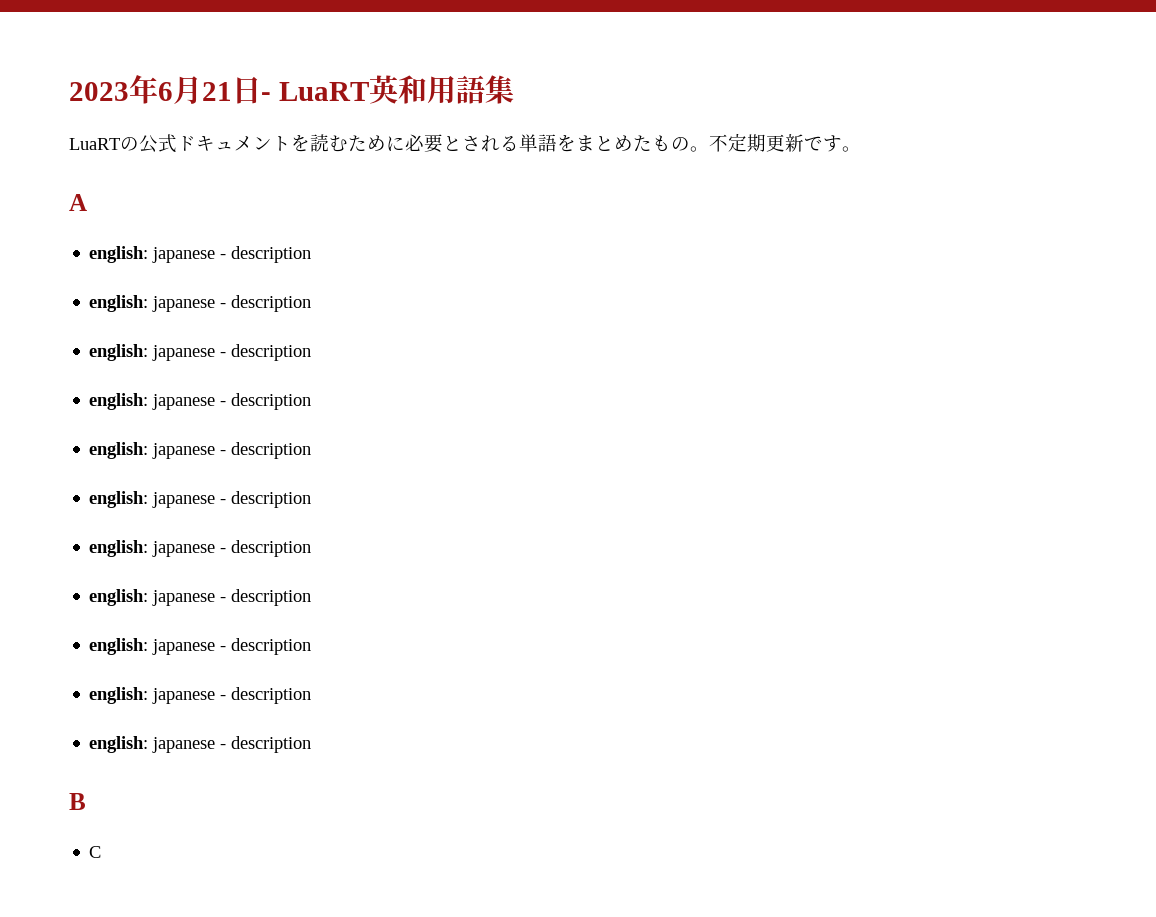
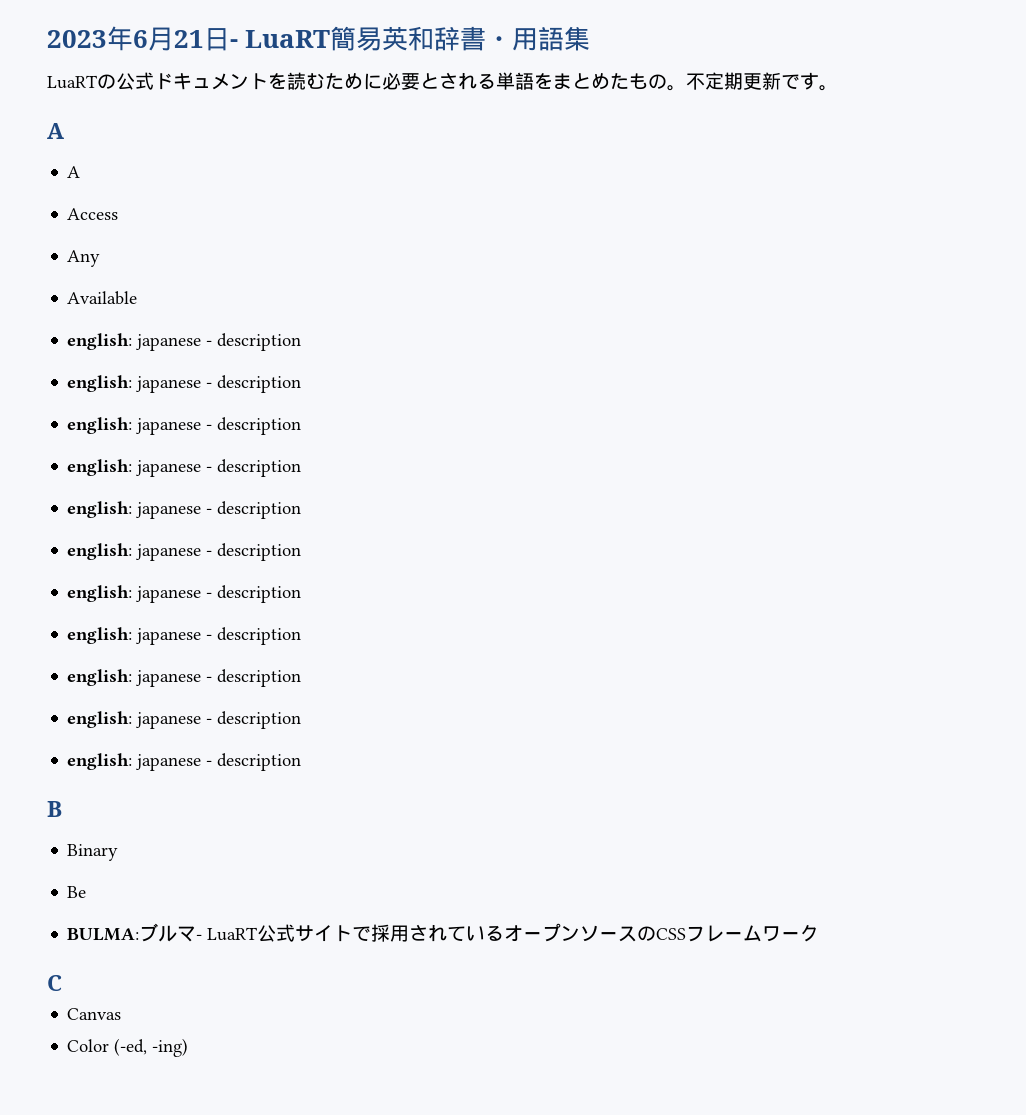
[368,75,427,104] 英和 -> [330,26,513,51] 簡易英和辞書・
(87, 202) none -> [67,166,81,178] [67,208,119,220] [67,250,101,267] [67,291,138,305] // A // Access // Any // Available
[89,846,102,858] C -> [67,844,119,861] [67,886,87,898] [67,923,820,942] [47,975,62,991] [67,1008,122,1020] [67,1038,189,1057] Binary // Be // BULMA:ブルマ- LuaRT公式サイトで採用されているオープンソースのCSSフレームワーク // C // Canvas // Color (-ed, -ing)

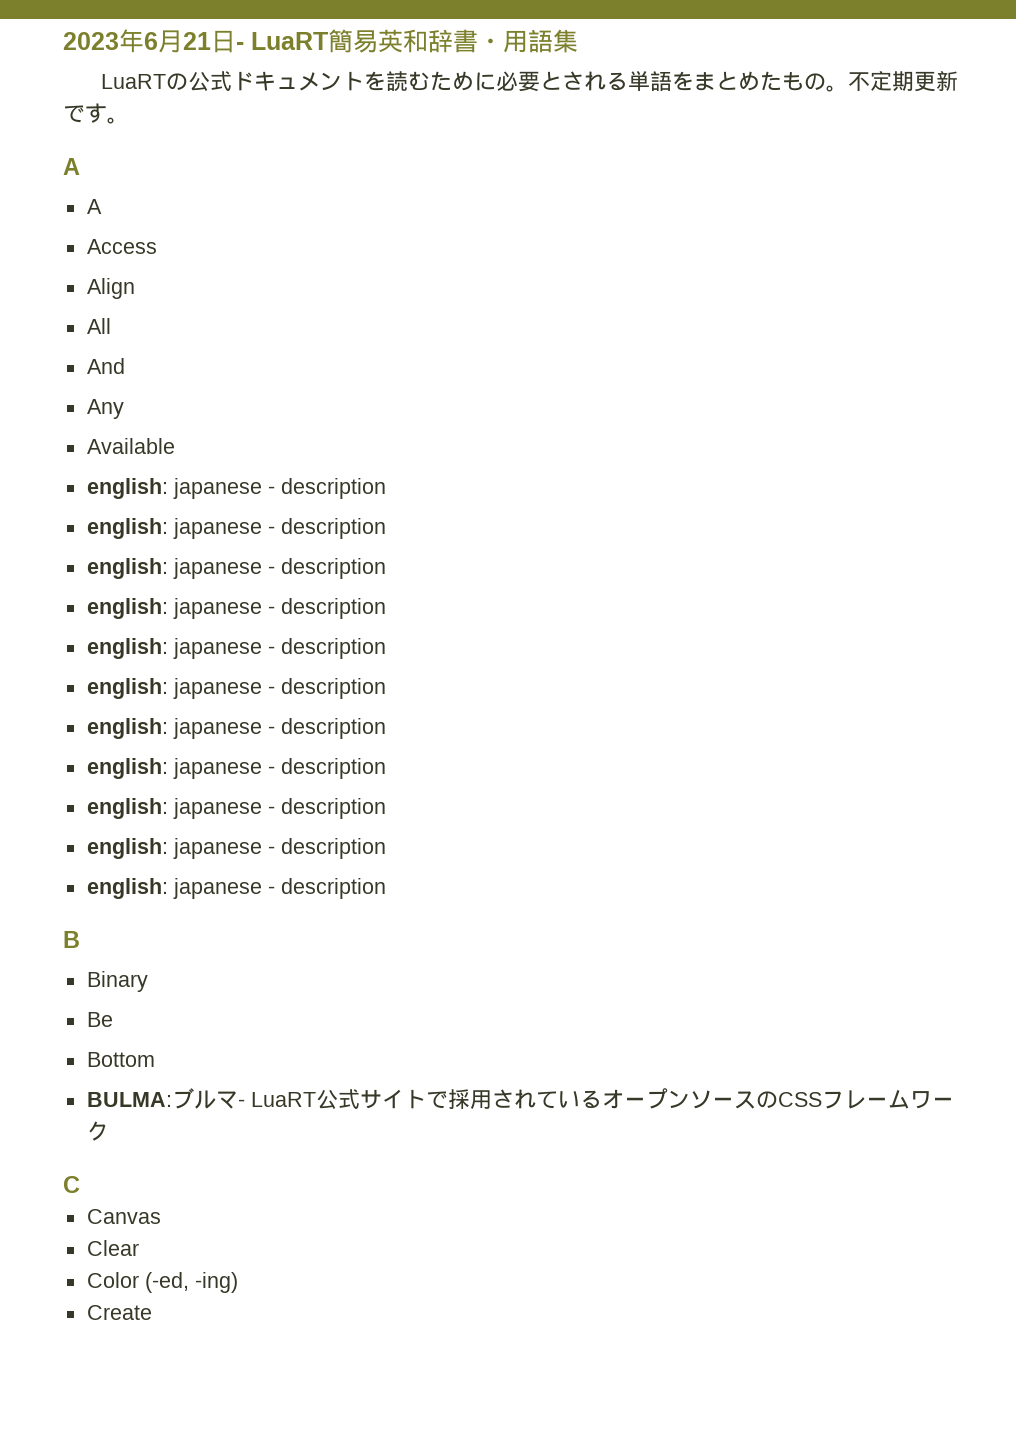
(119, 214) none -> [86,278,135,299] [86,318,111,334] [86,358,125,374] // Align // All // And
(87, 892) none -> [86,1052,155,1067] // Bottom
(122, 1014) none -> [86,1240,139,1256] // Clear
(189, 1047) none -> [86,1305,152,1320] // Create

